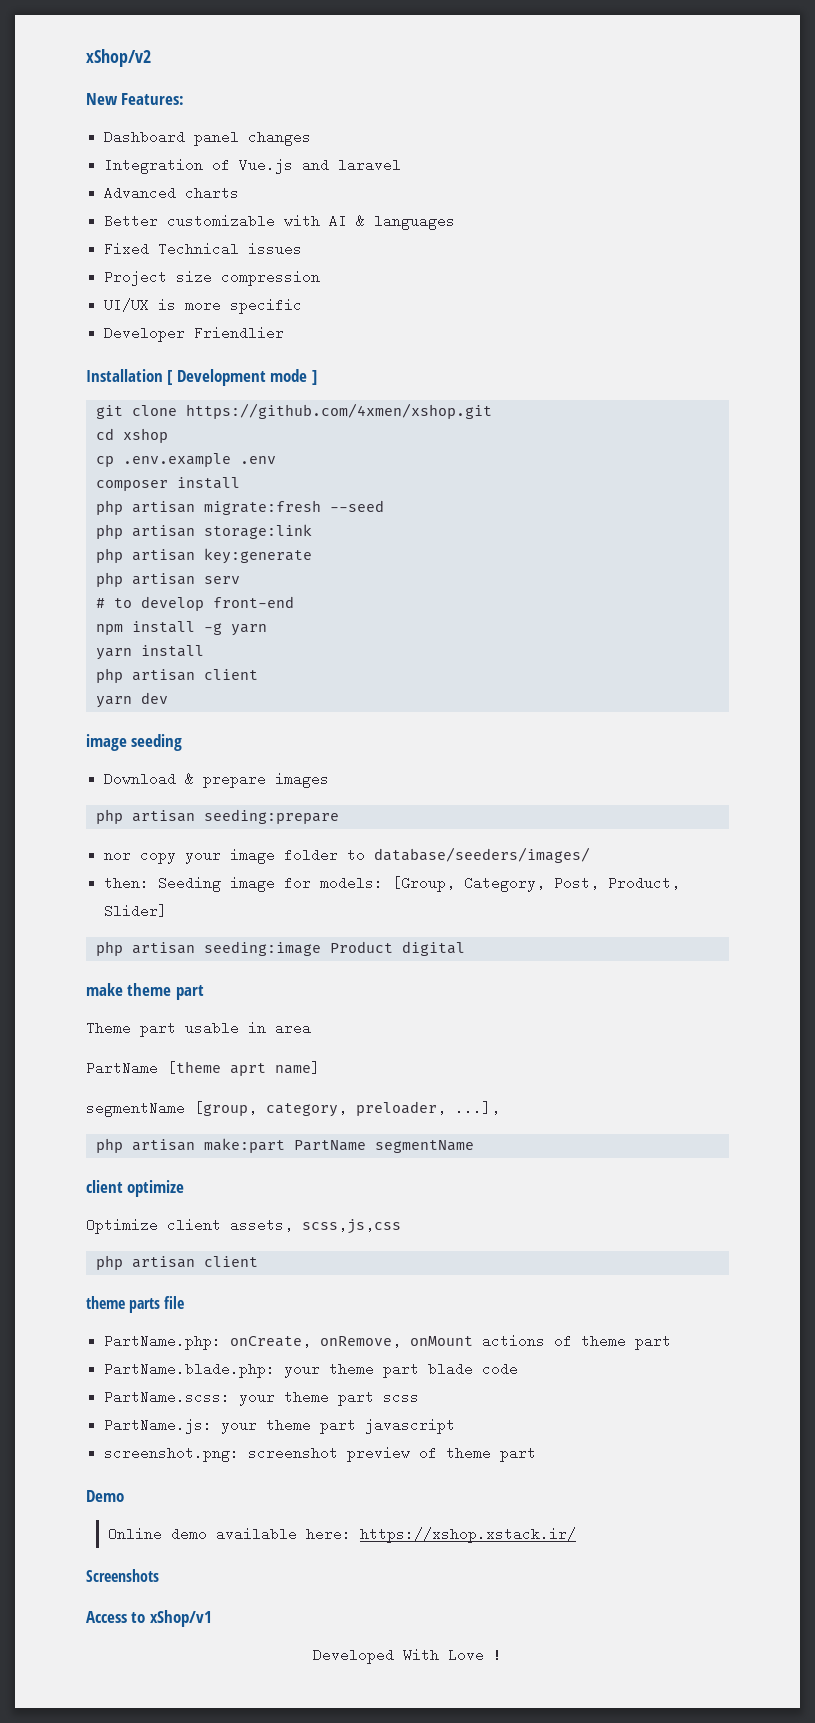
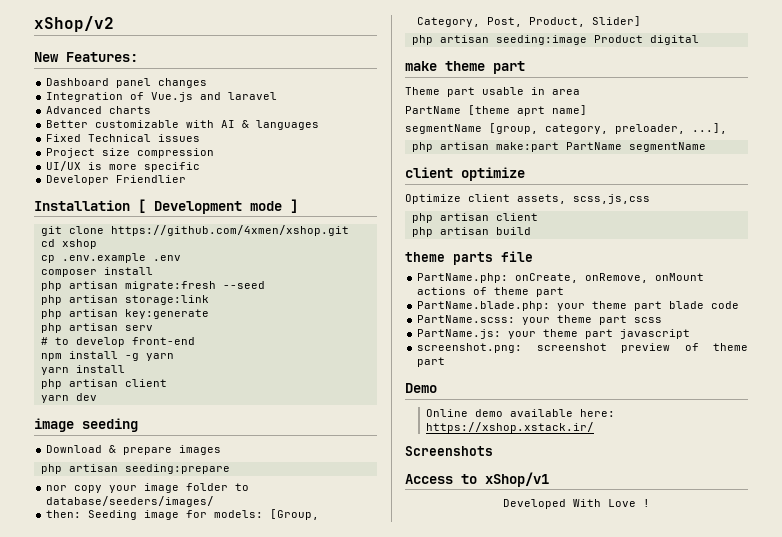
(258, 1261) none -> [411,227,531,237] // php artisan build

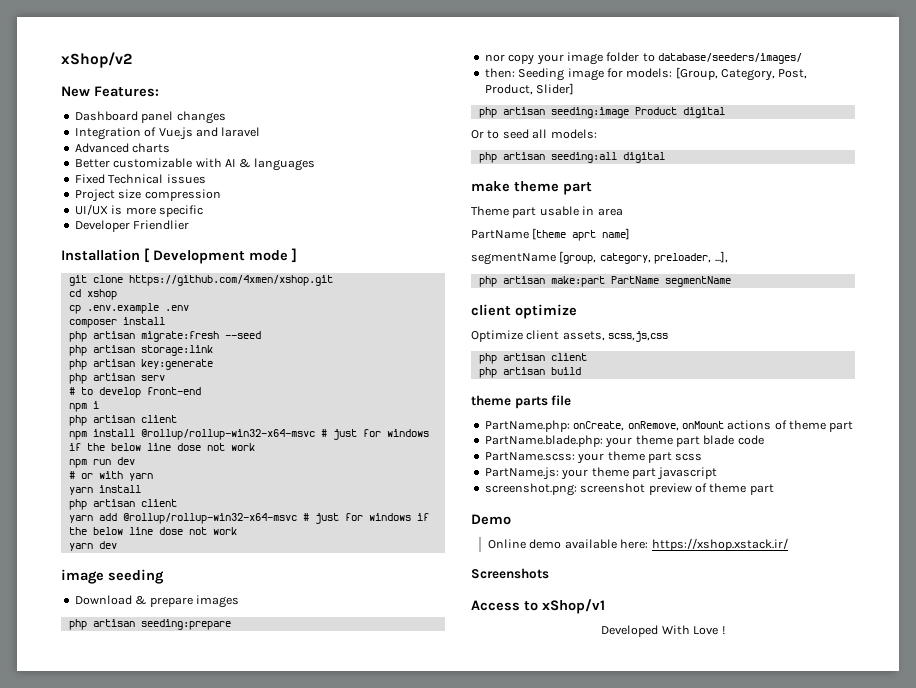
[68,351,139,361] install -g -> [92,401,99,409] [68,415,177,426] [68,429,429,440] [68,443,255,451] [68,457,135,468] [68,471,123,479] i // php artisan client // npm install @rollup/rollup-win32-x64-msvc # just for windows if the below line dose not work // npm run dev // # or with
(167, 383) none -> [68,513,429,524] [68,527,237,535] // yarn add @rollup/rollup-win32-x64-msvc # just for windows if the below line dose not work
(699, 40) none -> [471,129,597,139] [478,152,665,163] // Or to seed all models: // php artisan seeding:all digital

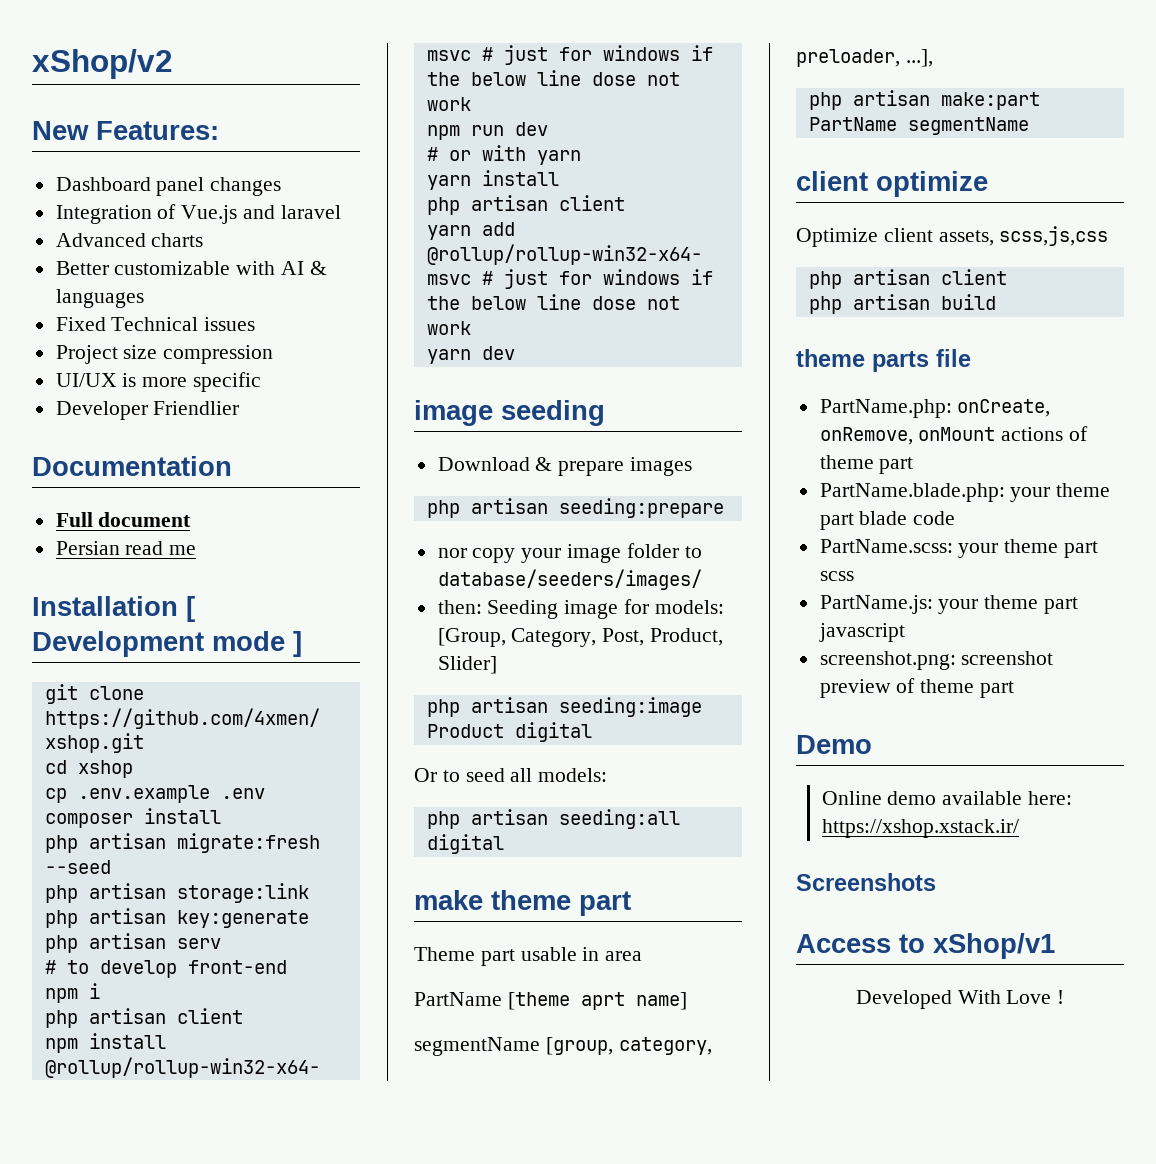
(190, 225) none -> [32,456,232,476] [55,512,192,527] [55,541,197,555] // Documentation // Full document // Persian read me

